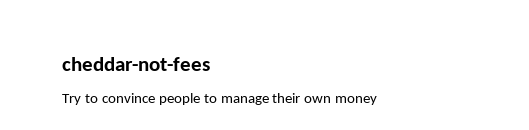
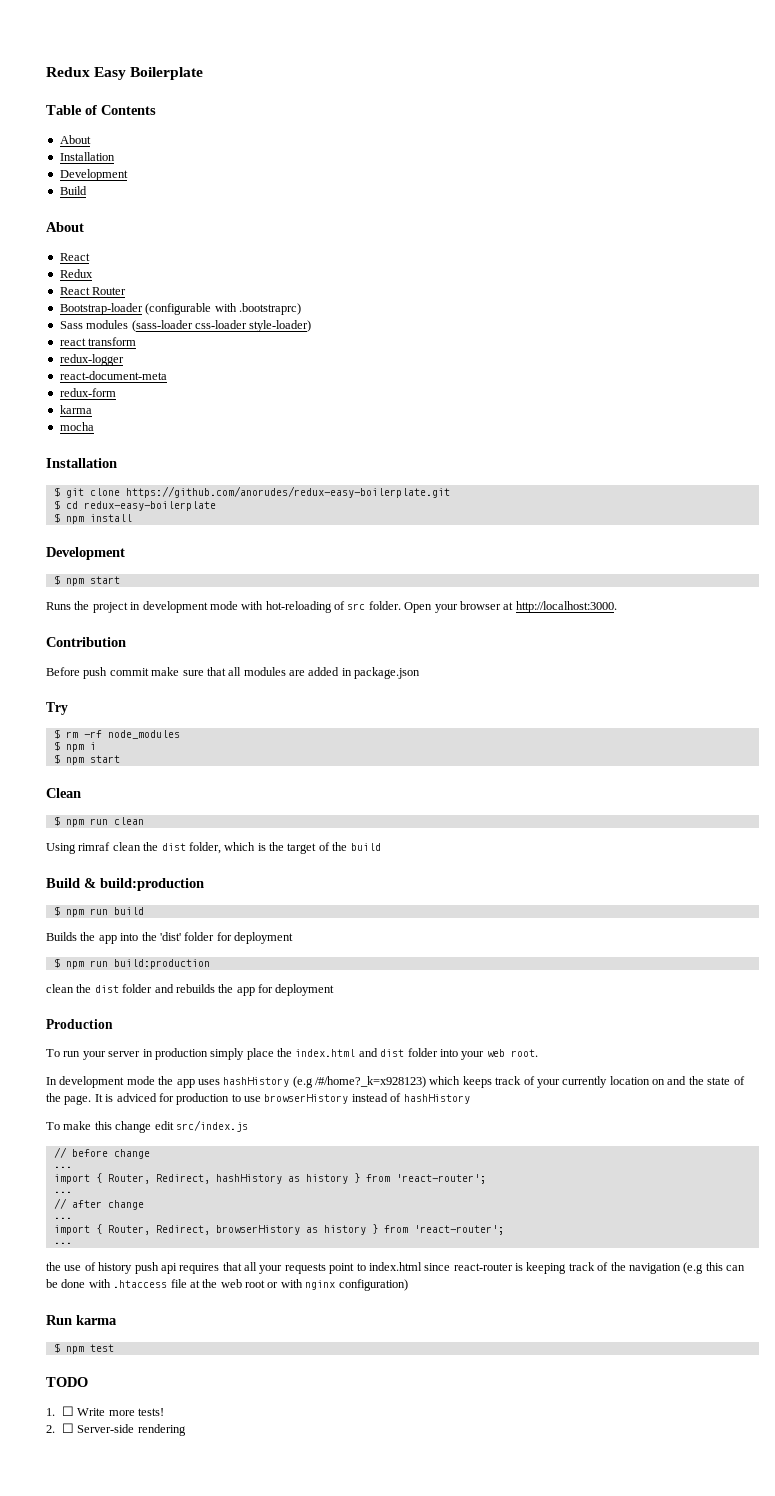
[62,57,210,71] [62,93,378,105] cheddar-not-fees // Try to convince people to manage their own money -> [46,67,204,80] [46,105,156,115] [59,135,91,144] [59,152,115,161] [59,169,128,181] [59,186,87,195] [46,222,84,232] [59,253,90,261] [59,269,93,278] [59,287,127,295] [59,303,301,315] [59,320,312,332] [59,337,137,346] [59,354,124,366] [59,371,167,380] [59,388,116,397] [59,405,92,414] [59,422,94,431] [46,458,117,468] [53,486,450,498] [53,500,216,511] [53,513,132,524] [46,547,125,560] [53,575,120,586] [46,601,617,613] [46,637,126,647] [46,667,421,679] [46,702,68,715] [53,729,180,739] [53,741,96,752] [53,754,120,765] [46,788,81,798] [53,816,144,827] [46,842,381,854] [46,878,204,891] [53,906,144,917] [46,932,293,944] [53,958,210,969] [46,984,335,996] [46,1019,113,1029] [46,1048,538,1060] [46,1076,745,1088] [46,1093,470,1105] [46,1120,248,1133] [53,1147,150,1159] [53,1166,72,1168] [53,1173,486,1184] [53,1191,72,1193] [53,1198,144,1210] [53,1217,72,1219] [53,1224,504,1235] [53,1242,72,1244] [46,1262,745,1274] [46,1279,408,1291] [46,1315,117,1325] [53,1343,114,1354] [46,1377,88,1387] [46,1406,164,1416] [46,1423,186,1436] Redux Easy Boilerplate // Table of Contents // About // Installation // Development // Build // About // React // Redux // React Router // Bootstrap-loader (configurable with .bootstraprc) // Sass modules (sass-loader css-loader style-loader) // react transform // redux-logger // react-document-meta // redux-form // karma // mocha // Installation // $ git clone https://github.com/anorudes/redux-easy-boilerplate.git // $ cd redux-easy-boilerplate // $ npm install // Development // $ npm start // Runs the project in development mode with hot-reloading of src folder. Open your browser at http://localhost:3000. // Contribution // Before push commit make sure that all modules are added in package.json // Try // $ rm -rf node_modules // $ npm i // $ npm start // Clean // $ npm run clean // Using rimraf clean the dist folder, which is the target of the build // Build & build:production // $ npm run build // Builds the app into the 'dist' folder for deployment // $ npm run build:production // clean the dist folder and rebuilds the app for deployment // Production // To run your server in production simply place the index.html and dist folder into your web root. // In development mode the app uses hashHistory (e.g /#/home?_k=x928123) which keeps track of your currently location on and the state of the page. It is adviced for production to use browserHistory instead of hashHistory // To make this change edit src/index.js // // before change // ... // import { Router, Redirect, hashHistory as history } from 'react-router'; // ... // // after change // ... // import { Router, Redirect, browserHistory as history } from 'react-router'; // ... // the use of history push api requires that all your requests point to index.html since react-router is keeping track of the navigation (e.g this can be done with .htaccess file at the web root or with nginx configuration) // Run karma // $ npm test // TODO // 1. ☐ Write more tests! // 2. ☐ Server-side rendering

